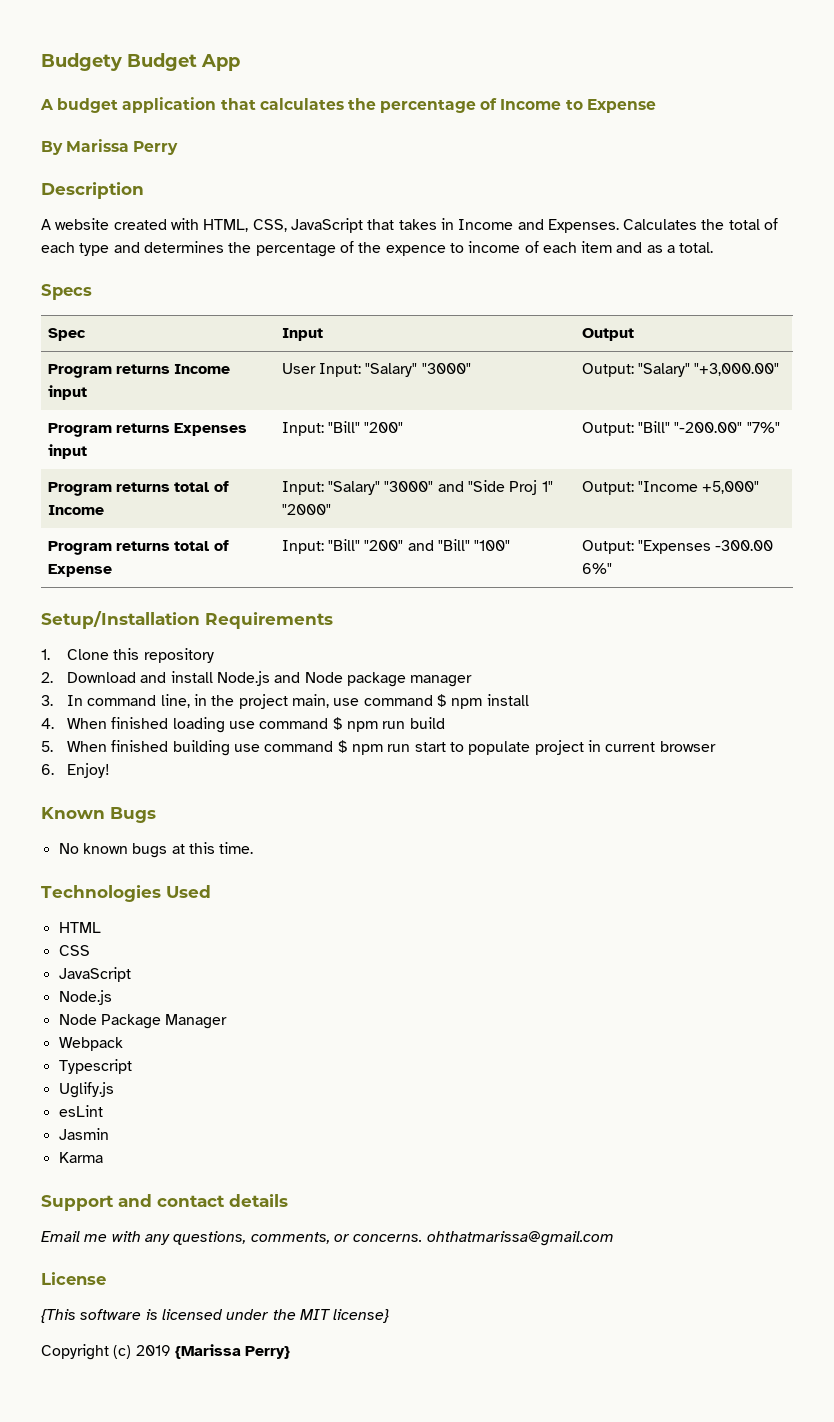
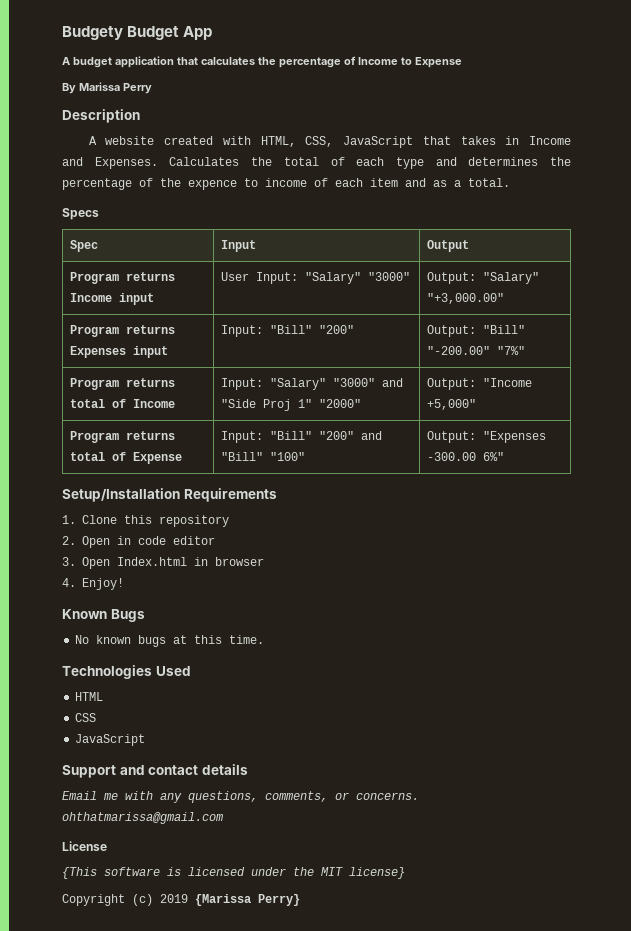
[67,671,473,687] [41,694,529,709] [41,717,445,733] [41,740,656,756] Download and install Node.js and Node package manager // 3. In command line, in the project main, use command $ npm install // 4. When finished loading use command $ npm run build // 5. When finished building use command $ npm run start to populate project in current -> [82,536,215,548] [62,557,208,569] Open in code editor // 3. Open Index.html in
[41,764,54,775] 6. -> [62,578,76,587] 4.
[58,990,112,1005] [58,1014,228,1029] [58,1037,123,1051] [58,1059,132,1074] [58,1082,114,1098] [58,1105,103,1117] [58,1128,109,1140] [58,1152,103,1163] // Node.js // Node Package Manager // Webpack // Typescript // Uglify.js // esLint // Jasmin // Karma -> (146, 740) none

